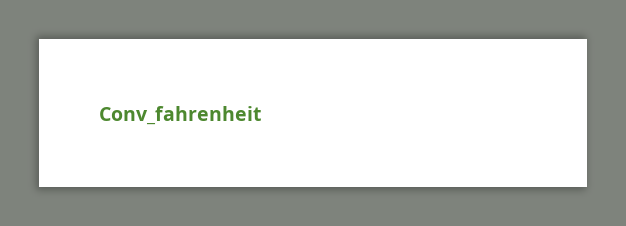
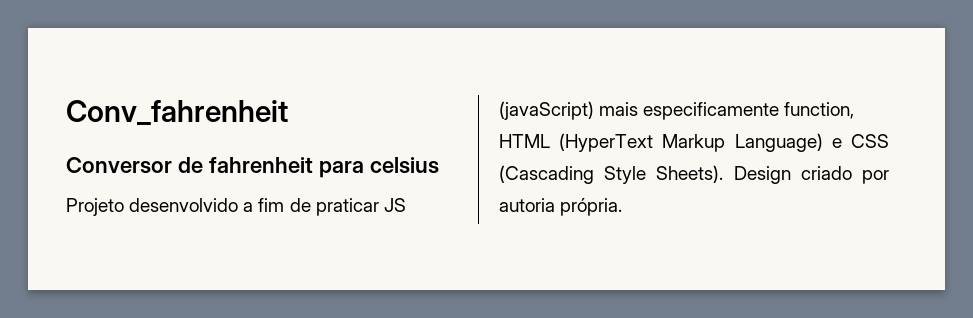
(261, 115) none -> [66,157,439,178] [66,198,406,216] [499,101,855,120] [499,133,889,152] [499,165,889,184] [499,198,623,216] // Conversor de fahrenheit para celsius // Projeto desenvolvido a fim de praticar JS (javaScript) mais especificamente function, HTML (HyperText Markup Language) e CSS (Cascading Style Sheets). Design criado por autoria própria.

